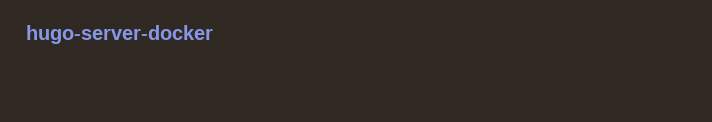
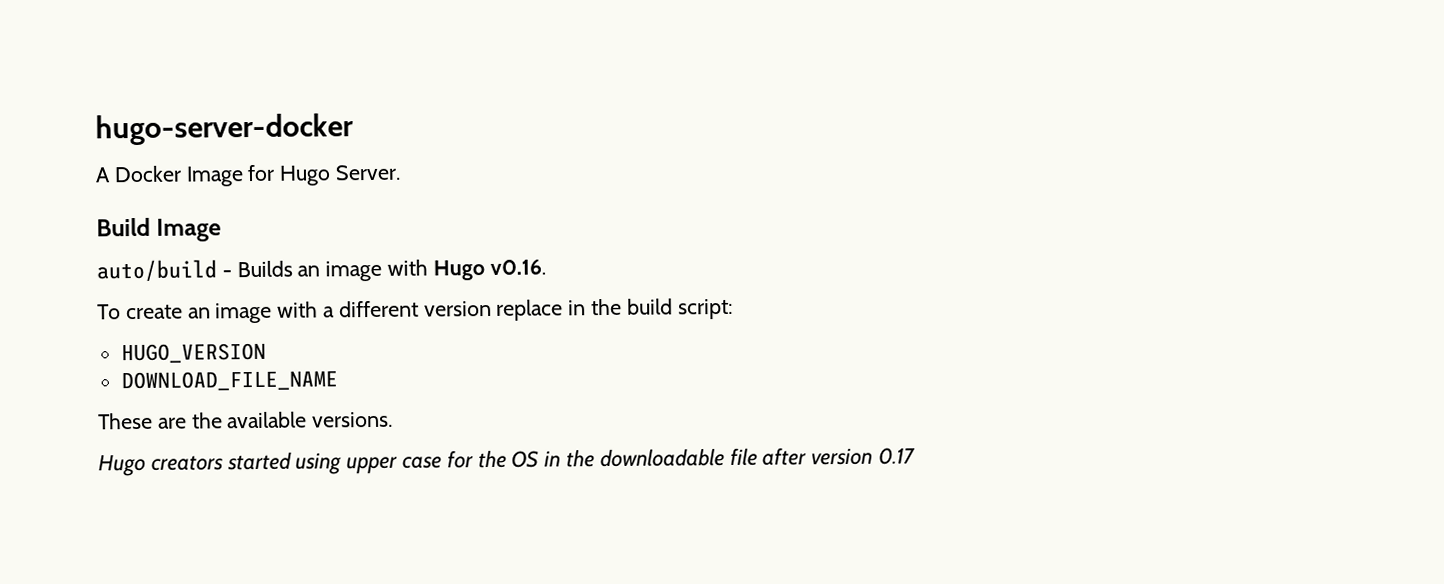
(213, 34) none -> [95,164,402,187] [96,217,222,242] [96,259,546,283] [97,298,733,324] [120,342,266,364] [120,370,338,392] [98,411,394,430] [98,447,917,477] // A Docker Image for Hugo Server. // Build Image // auto/build - Builds an image with Hugo v0.16. // To create an image with a different version replace in the build script: // HUGO_VERSION // DOWNLOAD_FILE_NAME // These are the available versions. // Hugo creators started using upper case for the OS in the downloadable file after version 0.17

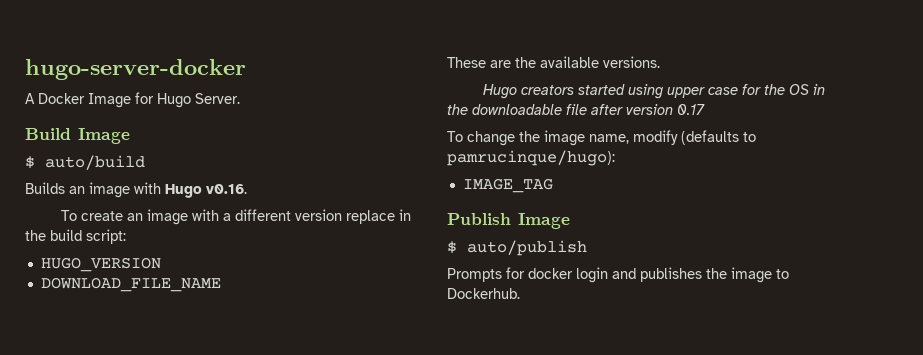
(222, 230) none -> [25,156,35,169] $
[221,270,232,278] - -> (145, 162) //
(917, 456) none -> [447,130,756,146] [447,150,615,166] [462,178,553,193] [447,213,570,229] [447,240,587,256] [447,267,789,283] [447,288,520,299] // To change the image name, modify (defaults to pamrucinque/hugo): // IMAGE_TAG // Publish Image // $ auto/publish // Prompts for docker login and publishes the image to Dockerhub.

